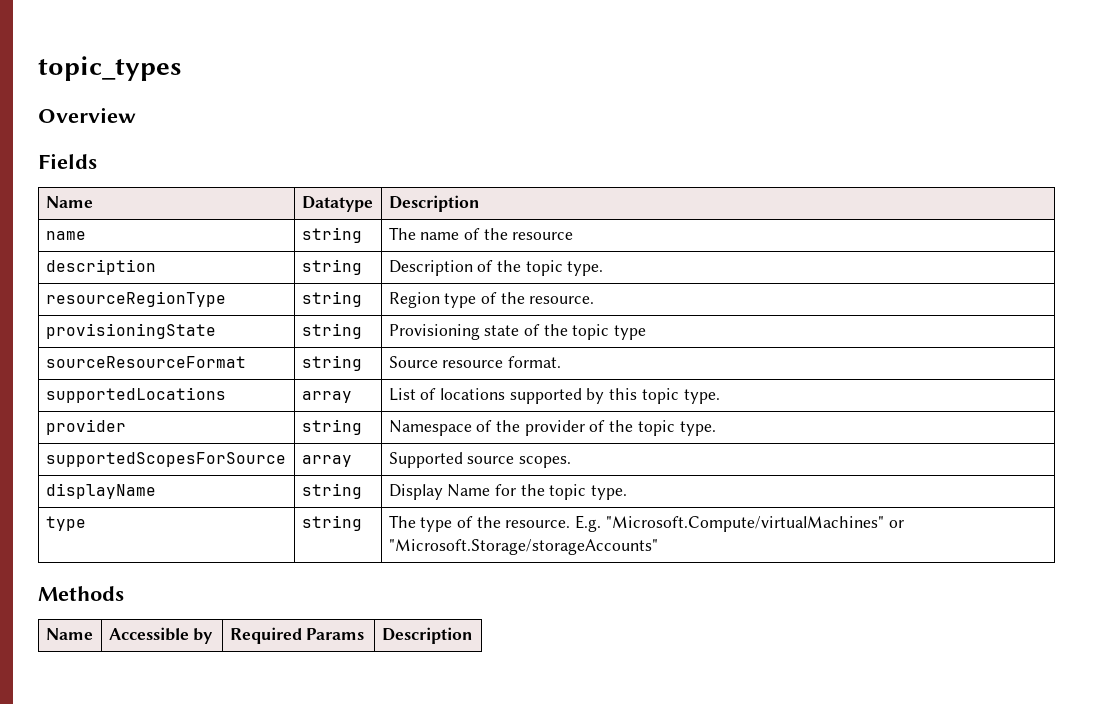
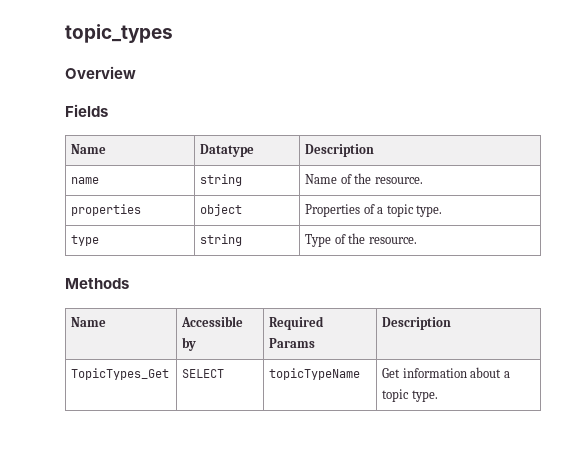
[388,227,574,240] [45,259,156,275] [301,259,362,275] [388,260,604,276] [45,291,226,307] [301,291,362,307] [388,292,595,308] [45,323,216,339] [301,323,362,339] [388,324,647,340] [45,356,246,368] [301,355,362,371] [388,356,562,368] [45,387,226,403] [301,391,352,403] [388,388,720,404] [45,419,126,435] [301,419,362,435] [388,420,716,436] [45,452,286,467] [301,455,352,467] [388,452,572,468] [45,483,156,499] [301,483,362,499] [388,484,545,500] The name of the resource // description | string | Description of the topic type. // resourceRegionType | string | Region type of the resource. // provisioningState | string | Provisioning state of the topic type // sourceResourceFormat | string | Source resource format. // supportedLocations | array | List of locations supported by this topic type. // provider | string | Namespace of the provider of the topic type. // supportedScopesForSource | array | Supported source scopes. // displayName | string | Display Name for the -> [305,173,423,184] [71,204,142,216] [200,204,243,216] [305,204,384,217] Name of the resource. // properties | object | Properties of a
[388,515,904,532] [388,539,658,555] The type of the resource. E.g. "Microsoft.Compute/virtualMachines" or "Microsoft.Storage/storageAccounts" -> [305,233,417,247] Type of the resource.
(473, 635) none -> [71,368,170,380] [182,369,225,378] [269,368,361,380] [382,367,510,378] [382,389,438,402] // TopicTypes_Get | SELECT | topicTypeName | Get information about a topic type.

